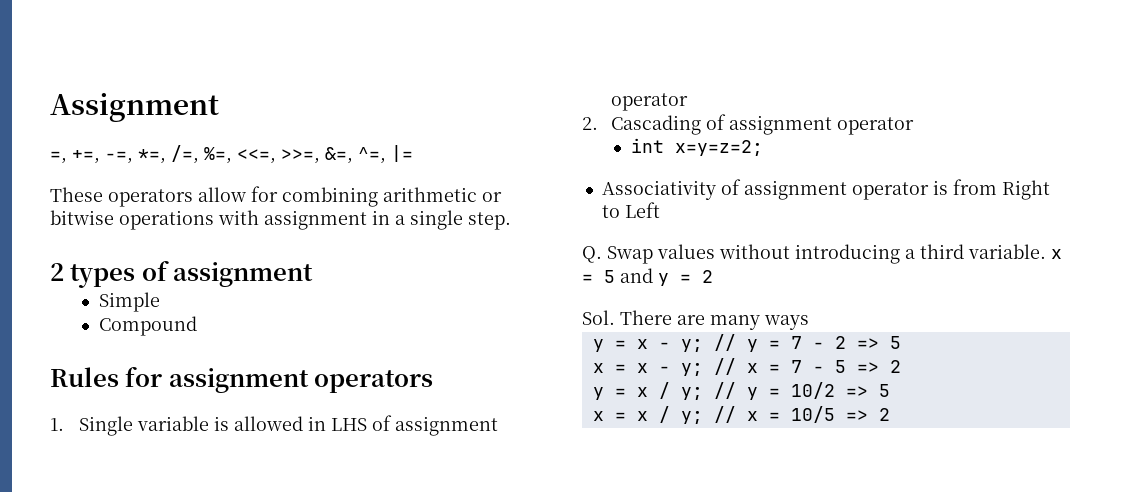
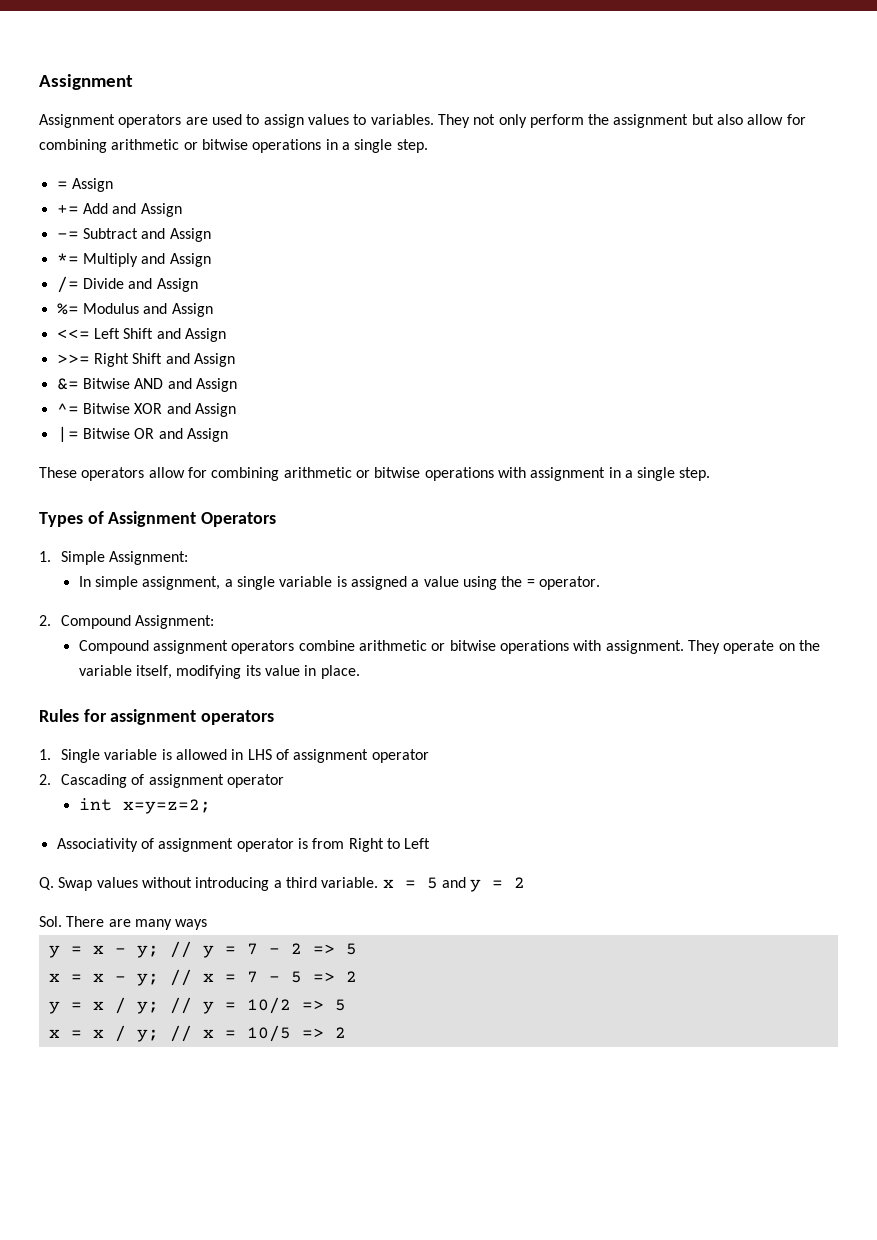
[50,145,413,164] =, +=, -=, *=, /=, %=, <<=, >>=, &=, ^=, |= -> [39,114,806,128] [39,139,428,153] [56,178,113,192] [56,203,182,217] [56,228,211,242] [56,253,211,267] [56,276,198,293] [56,303,213,317] [56,328,226,342] [56,353,235,367] [56,378,237,392] [56,403,236,417] [56,426,228,443] Assignment operators are used to assign values to variables. They not only perform the assignment but also allow for combining arithmetic or bitwise operations in a single step. // = Assign // += Add and Assign // -= Subtract and Assign // *= Multiply and Assign // /= Divide and Assign // %= Modulus and Assign // <<= Left Shift and Assign // >>= Right Shift and Assign // &= Bitwise AND and Assign // ^= Bitwise XOR and Assign // |= Bitwise OR and Assign
[50,260,314,288] [98,292,160,312] [98,316,197,336] 2 types of assignment // Simple // Compound -> [39,511,277,527] [39,551,189,565] [78,576,600,590] [39,615,215,629] [78,640,820,654] [78,665,360,679] Types of Assignment Operators // 1. Simple Assignment: // In simple assignment, a single variable is assigned a value using the = operator. // 2. Compound Assignment: // Compound assignment operators combine arithmetic or bitwise operations with assignment. They operate on the variable itself, modifying its value in place.

